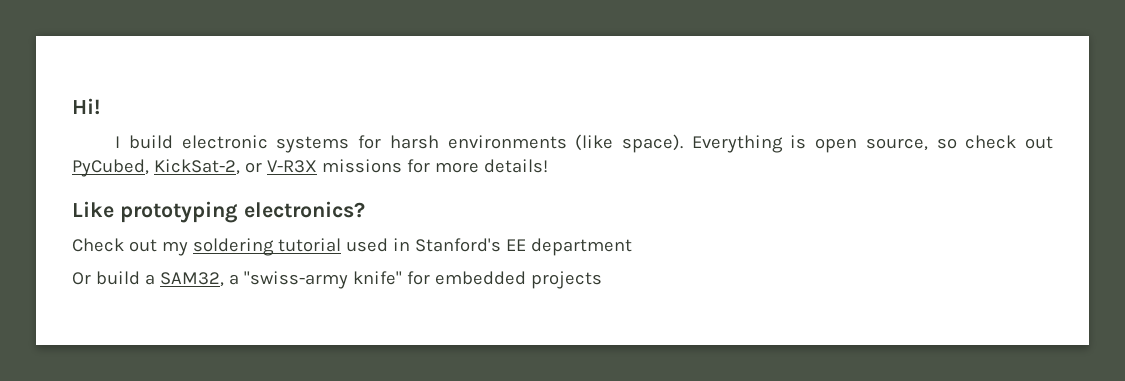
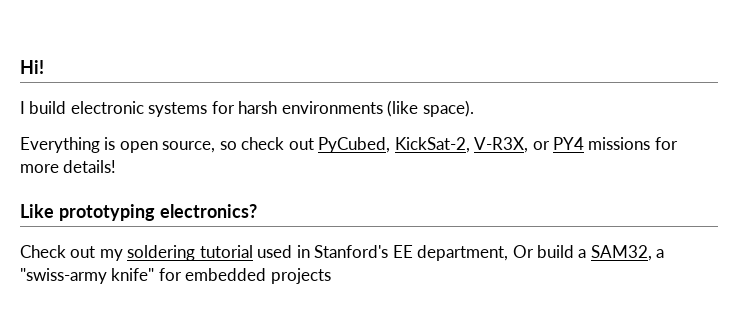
(683, 143) none -> (474, 108) //
[244,160,317,173] or V-R3X -> [474,137,585,153] V-R3X, or PY4
[530,238,632,256] department // -> [417,245,509,261] department,

